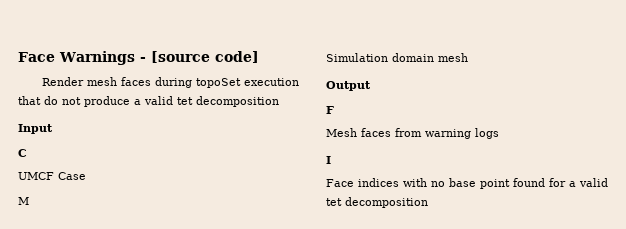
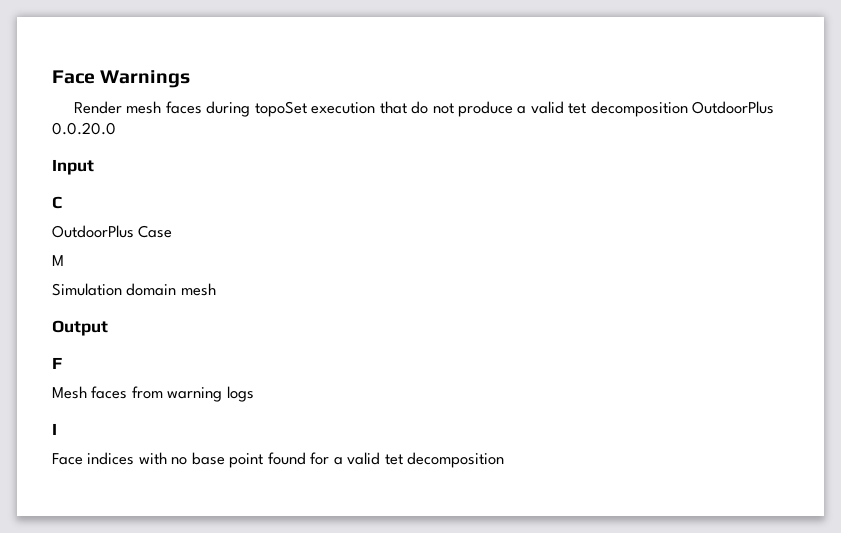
[139,51,259,63] - [source code] -> (191, 79) none
(279, 101) none -> [692,101,775,114] [52,122,116,135] OutdoorPlus 0.0.20.0
[18,172,54,180] UMCF -> [52,225,134,238] OutdoorPlus

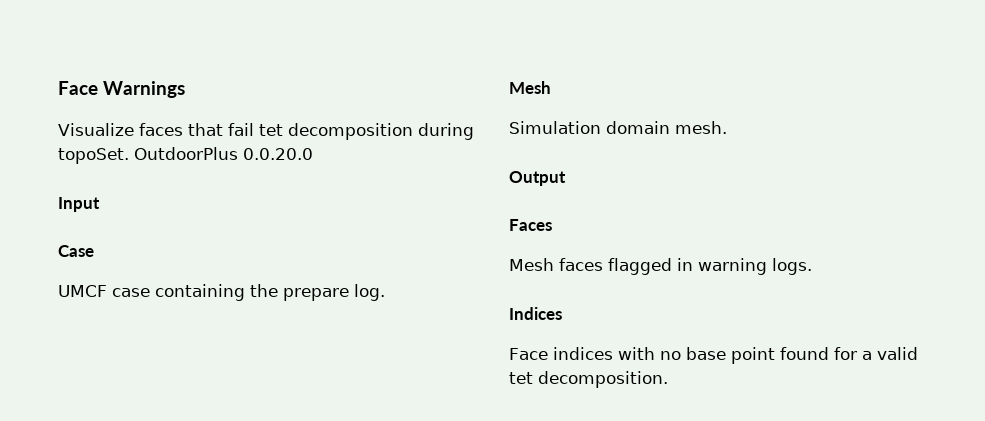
[73,101,688,117] Render mesh faces during topoSet execution that do not produce a valid tet decomposition -> [58,123,474,140] [58,148,129,164] Visualize faces that fail tet decomposition during topoSet.
[52,196,62,209] [52,225,134,238] C // OutdoorPlus -> (100, 204) none
[52,255,64,266] M -> [58,284,385,301] [509,81,551,94] UMCF case containing the prepare log. // Mesh
[180,283,216,296] mesh -> [675,121,727,134] mesh.
[52,357,62,369] F -> [509,219,552,231] Faces
[131,386,254,402] [52,423,57,435] from warning logs // I -> [608,258,812,275] [509,307,562,320] flagged in warning logs. // Indices
[407,452,505,468] decomposition -> [538,371,668,388] decomposition.

